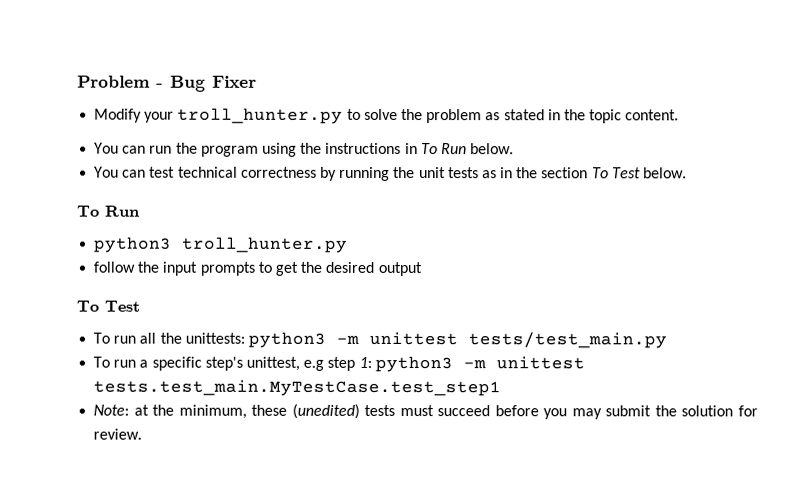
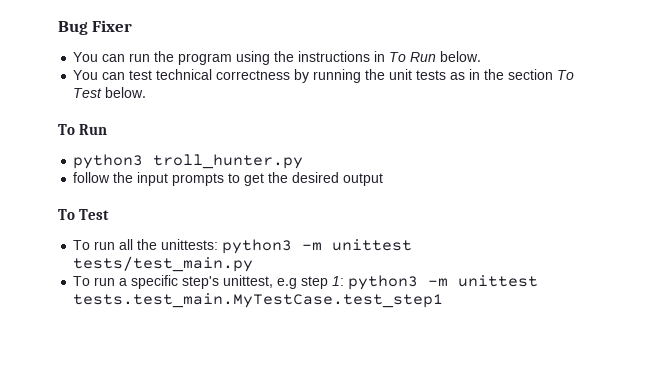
[77,75,164,88] Problem - -> (58, 28) none
[94,107,680,124] // Modify your troll_hunter.py to solve the problem as stated in the topic content. -> (133, 26) none
[93,403,758,420] [93,428,143,440] // Note: at the minimum, these (unedited) tests must succeed before you may submit the solution for review. -> (444, 300) none

